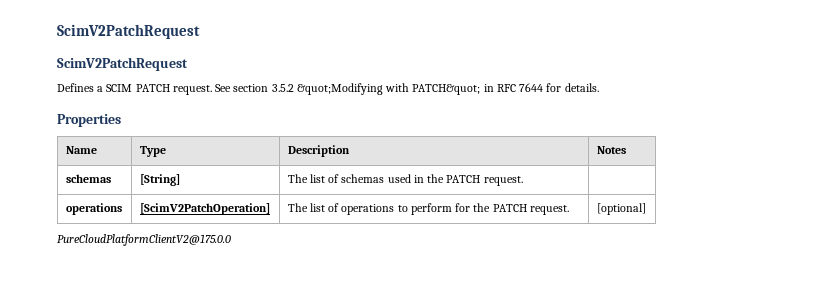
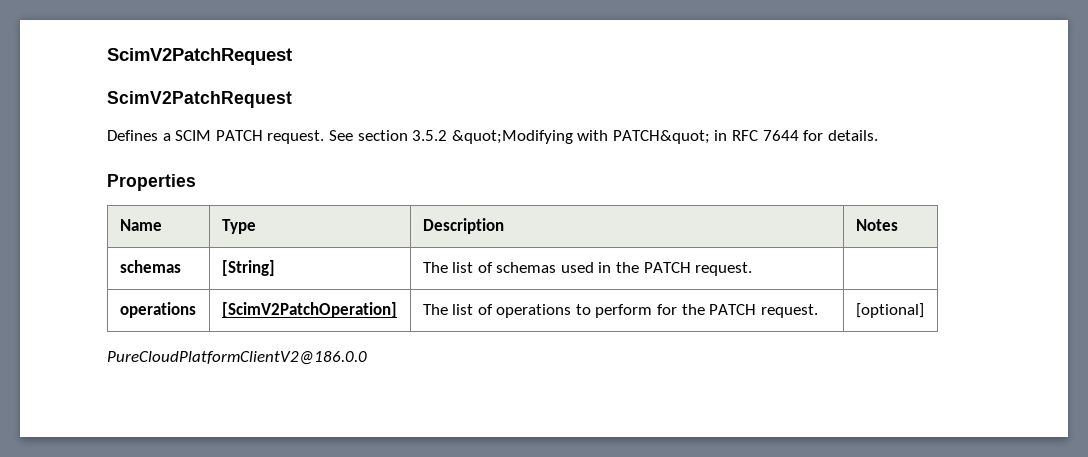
[57,234,231,246] PureCloudPlatformClientV2@175.0.0 -> [107,351,367,365] PureCloudPlatformClientV2@186.0.0

